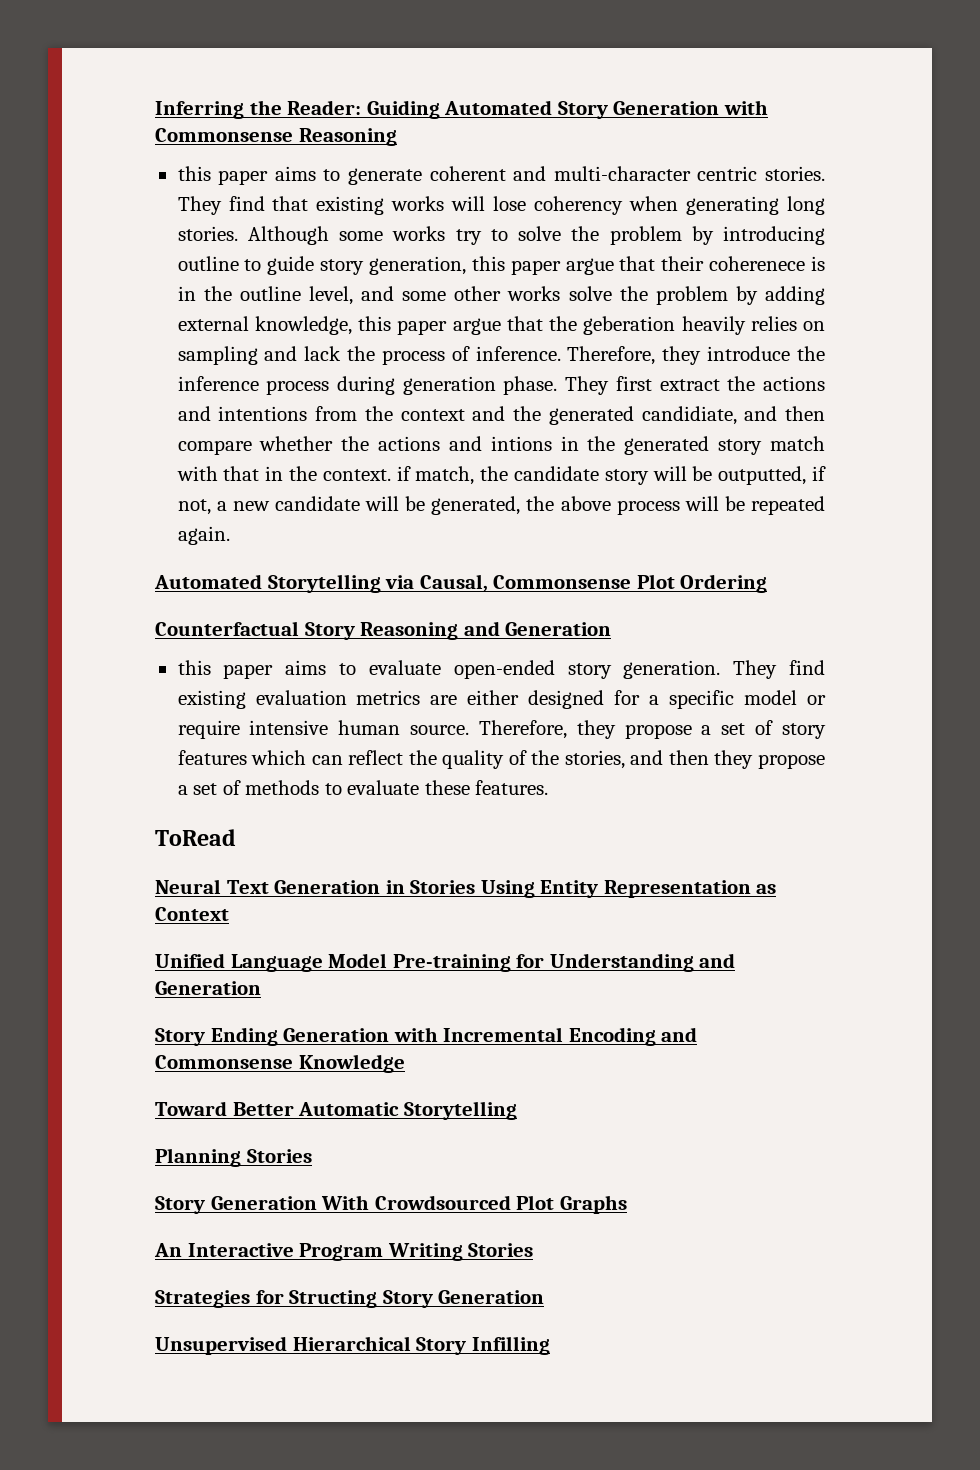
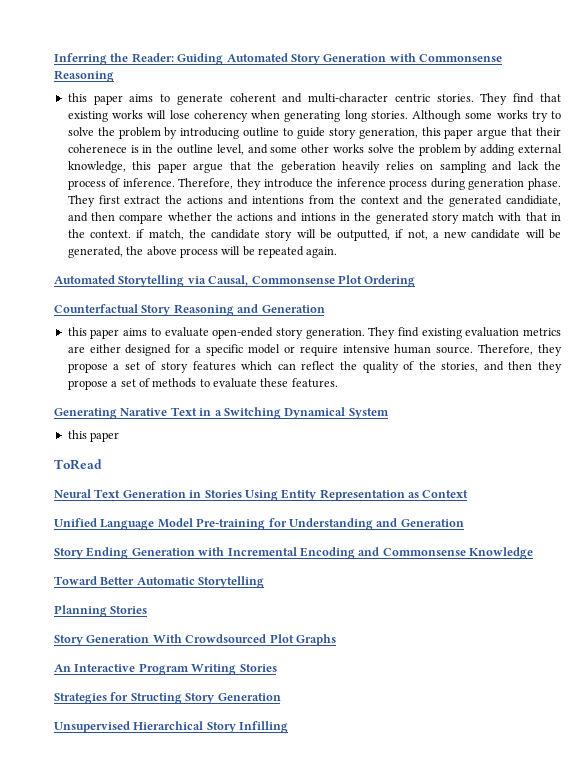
(549, 787) none -> [54,407,389,419] [67,430,120,442] // Generating Narative Text in a Switching Dynamical System // this paper

